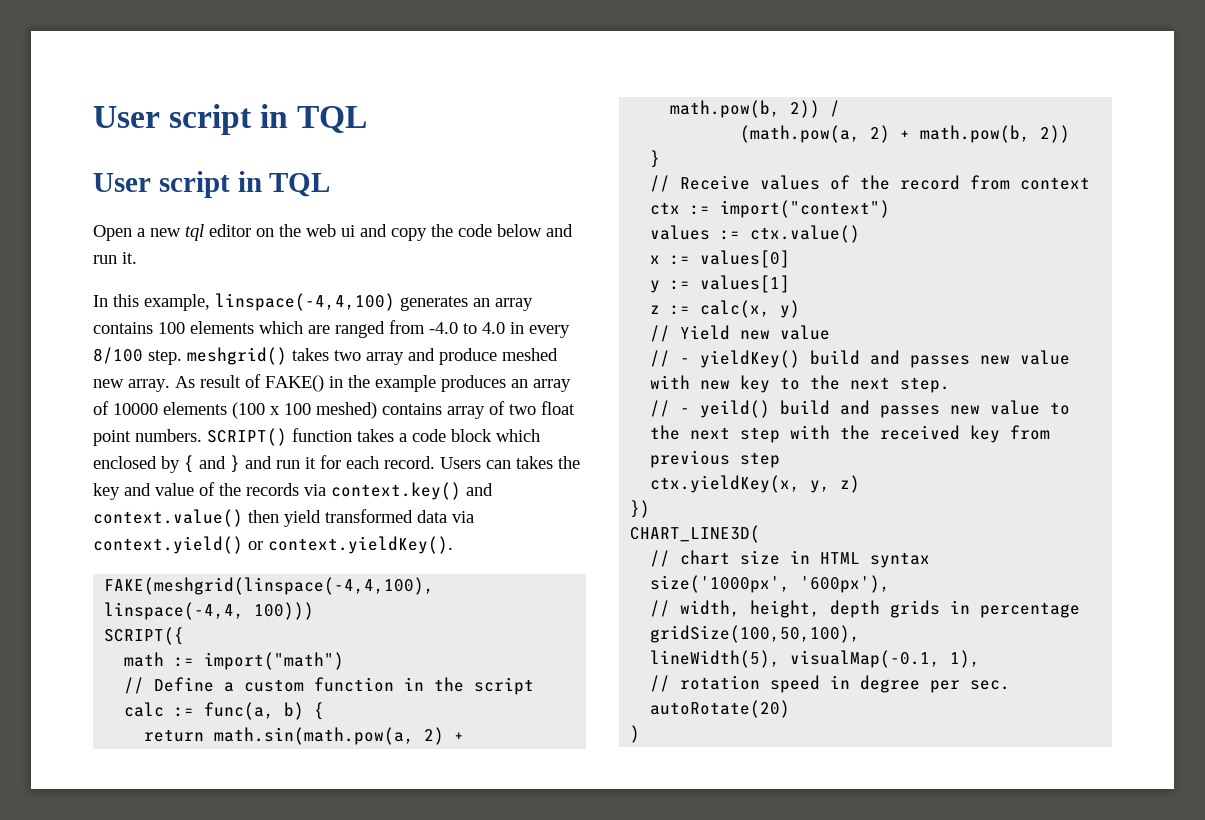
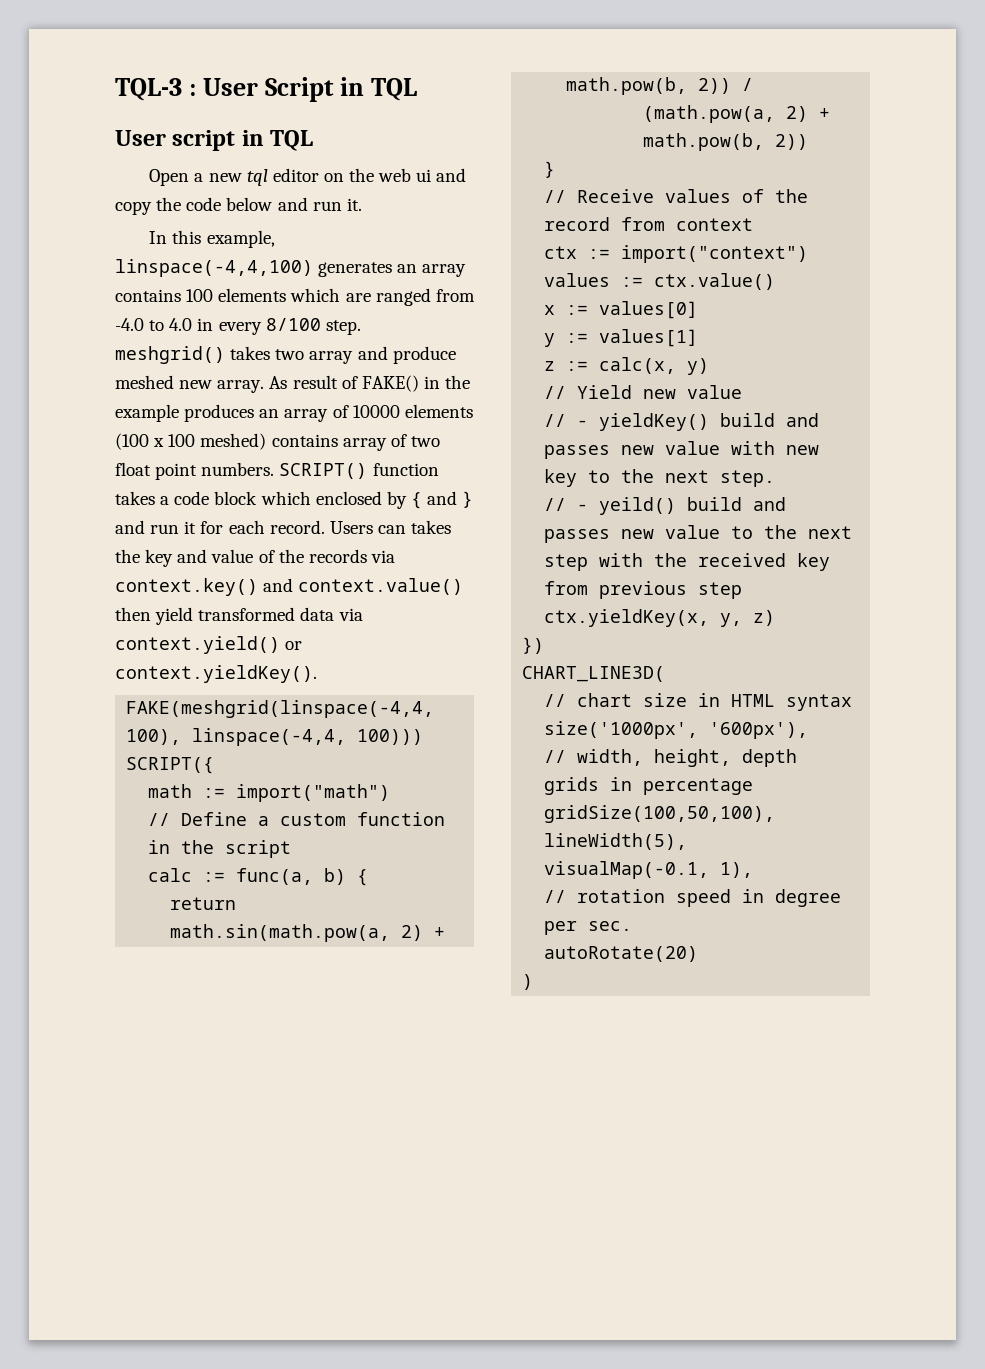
[93,104,253,135] User script -> [115,77,335,102] TQL-3 : User Script

